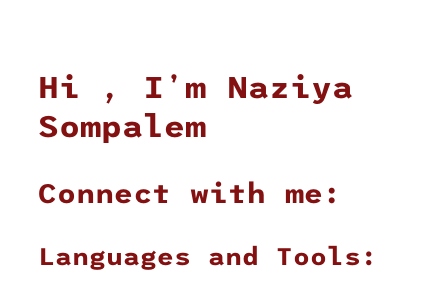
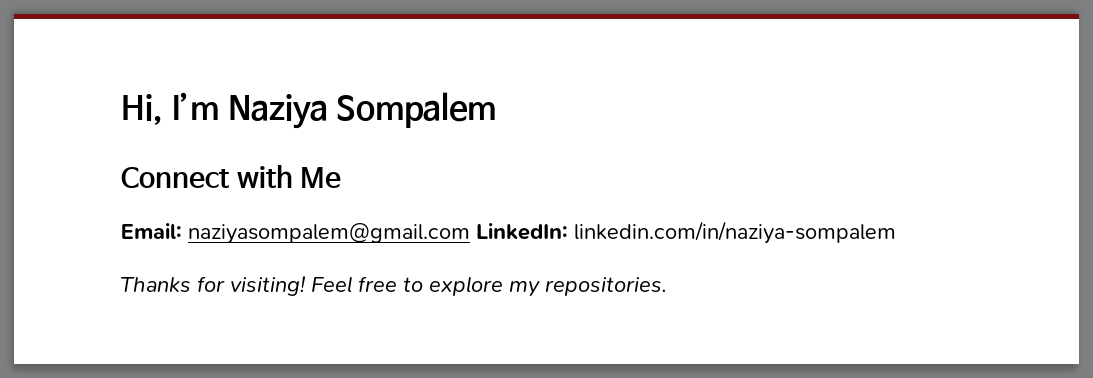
[38,74,122,104] Hi , -> [121,94,163,125] Hi,
[285,187,342,204] [38,245,378,270] me: // Languages and Tools: -> [300,167,342,188] [121,221,896,244] [121,276,667,297] Me // Email: naziyasompalem@gmail.com LinkedIn: linkedin.com/in/naziya-sompalem // Thanks for visiting! Feel free to explore my repositories.

